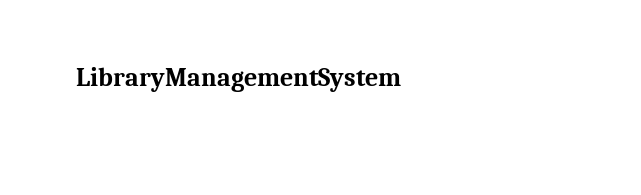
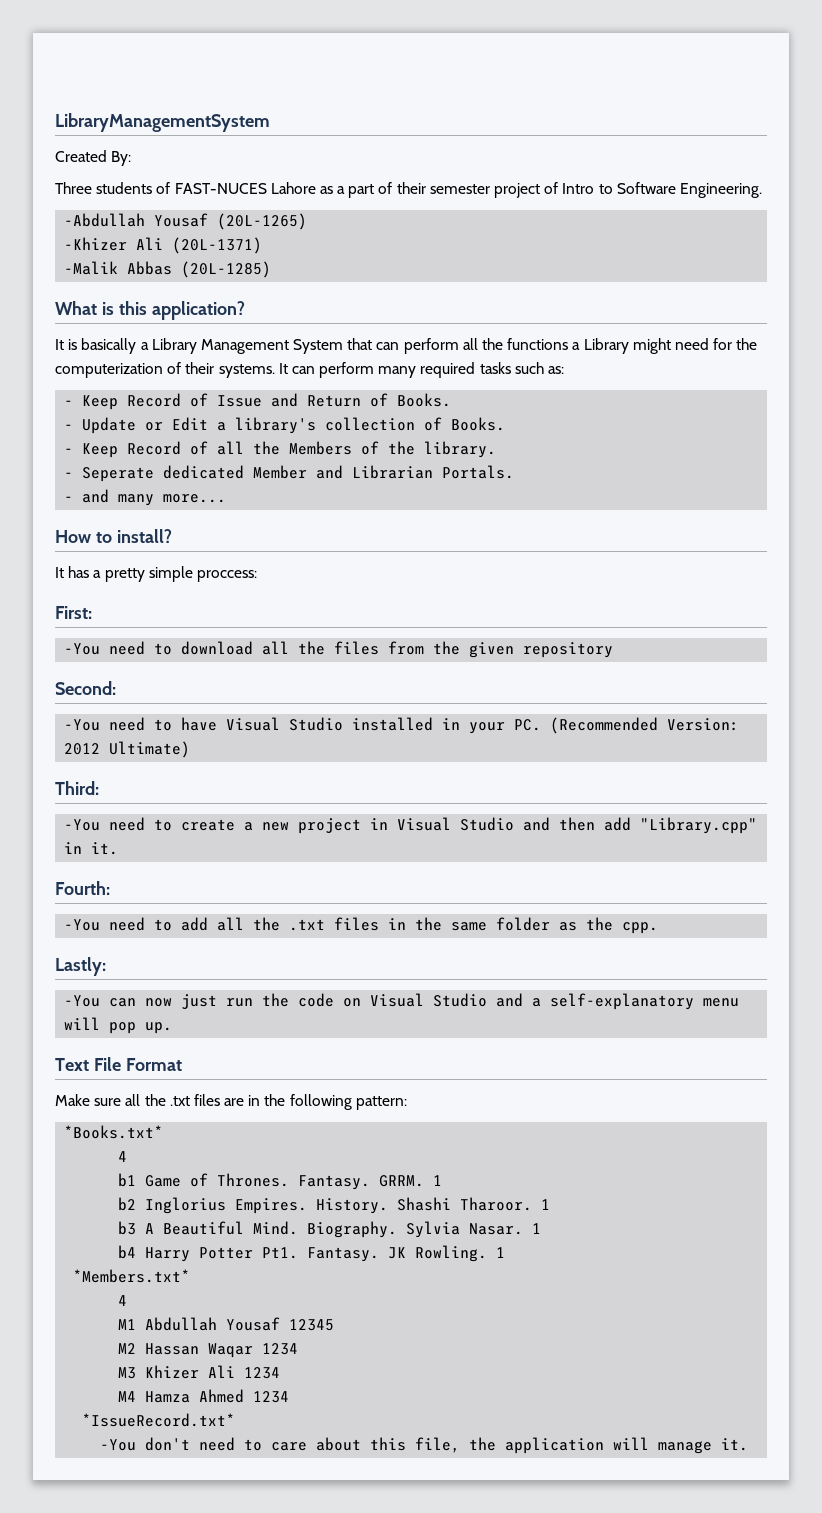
(401, 79) none -> [55,150,132,166] [55,182,762,198] [64,213,308,230] [64,237,263,254] [64,261,272,278] [55,301,245,320] [55,338,758,354] [55,362,565,378] [64,393,452,410] [64,417,506,434] [64,441,497,458] [64,465,515,482] [64,489,227,506] [55,529,172,543] [55,566,257,582] [55,606,92,619] [64,641,614,658] [55,681,116,695] [64,717,740,734] [64,741,191,758] [55,781,99,795] [64,817,758,834] [64,842,119,855] [55,881,110,895] [64,917,659,934] [55,957,106,976] [64,993,740,1010] [64,1017,173,1034] [55,1057,182,1071] [55,1094,407,1110] [64,1125,164,1139] [118,1151,128,1162] [118,1173,443,1190] [118,1197,551,1214] [118,1221,542,1238] [118,1245,506,1262] [73,1269,191,1283] [118,1295,128,1306] [118,1317,335,1331] [118,1343,299,1358] [118,1365,281,1379] [118,1389,290,1403] [82,1413,236,1427] [100,1437,749,1454] // Created By: // Three students of FAST-NUCES Lahore as a part of their semester project of Intro to Software Engineering. // -Abdullah Yousaf (20L-1265) // -Khizer Ali (20L-1371) // -Malik Abbas (20L-1285) // What is this application? // It is basically a Library Management System that can perform all the functions a Library might need for the computerization of their systems. It can perform many required tasks such as: // - Keep Record of Issue and Return of Books. // - Update or Edit a library's collection of Books. // - Keep Record of all the Members of the library. // - Seperate dedicated Member and Librarian Portals. // - and many more... // How to install? // It has a pretty simple proccess: // First: // -You need to download all the files from the given repository // Second: // -You need to have Visual Studio installed in your PC. (Recommended Version: 2012 Ultimate) // Third: // -You need to create a new project in Visual Studio and then add "Library.cpp" in it. // Fourth: // -You need to add all the .txt files in the same folder as the cpp. // Lastly: // -You can now just run the code on Visual Studio and a self-explanatory menu will pop up. // Text File Format // Make sure all the .txt files are in the following pattern: // *Books.txt* // 4 // b1 Game of Thrones. Fantasy. GRRM. 1 // b2 Inglorius Empires. History. Shashi Tharoor. 1 // b3 A Beautiful Mind. Biography. Sylvia Nasar. 1 // b4 Harry Potter Pt1. Fantasy. JK Rowling. 1 // *Members.txt* // 4 // M1 Abdullah Yousaf 12345 // M2 Hassan Waqar 1234 // M3 Khizer Ali 1234 // M4 Hamza Ahmed 1234 // *IssueRecord.txt* // -You don't need to care about this file, the application will manage it.

